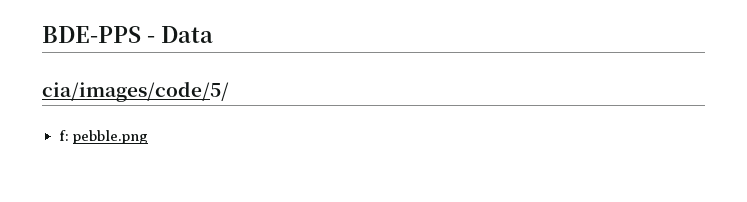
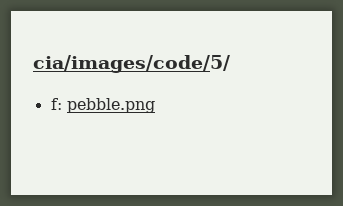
[42,26,213,43] BDE-PPS - Data // -> (33, 64) none

